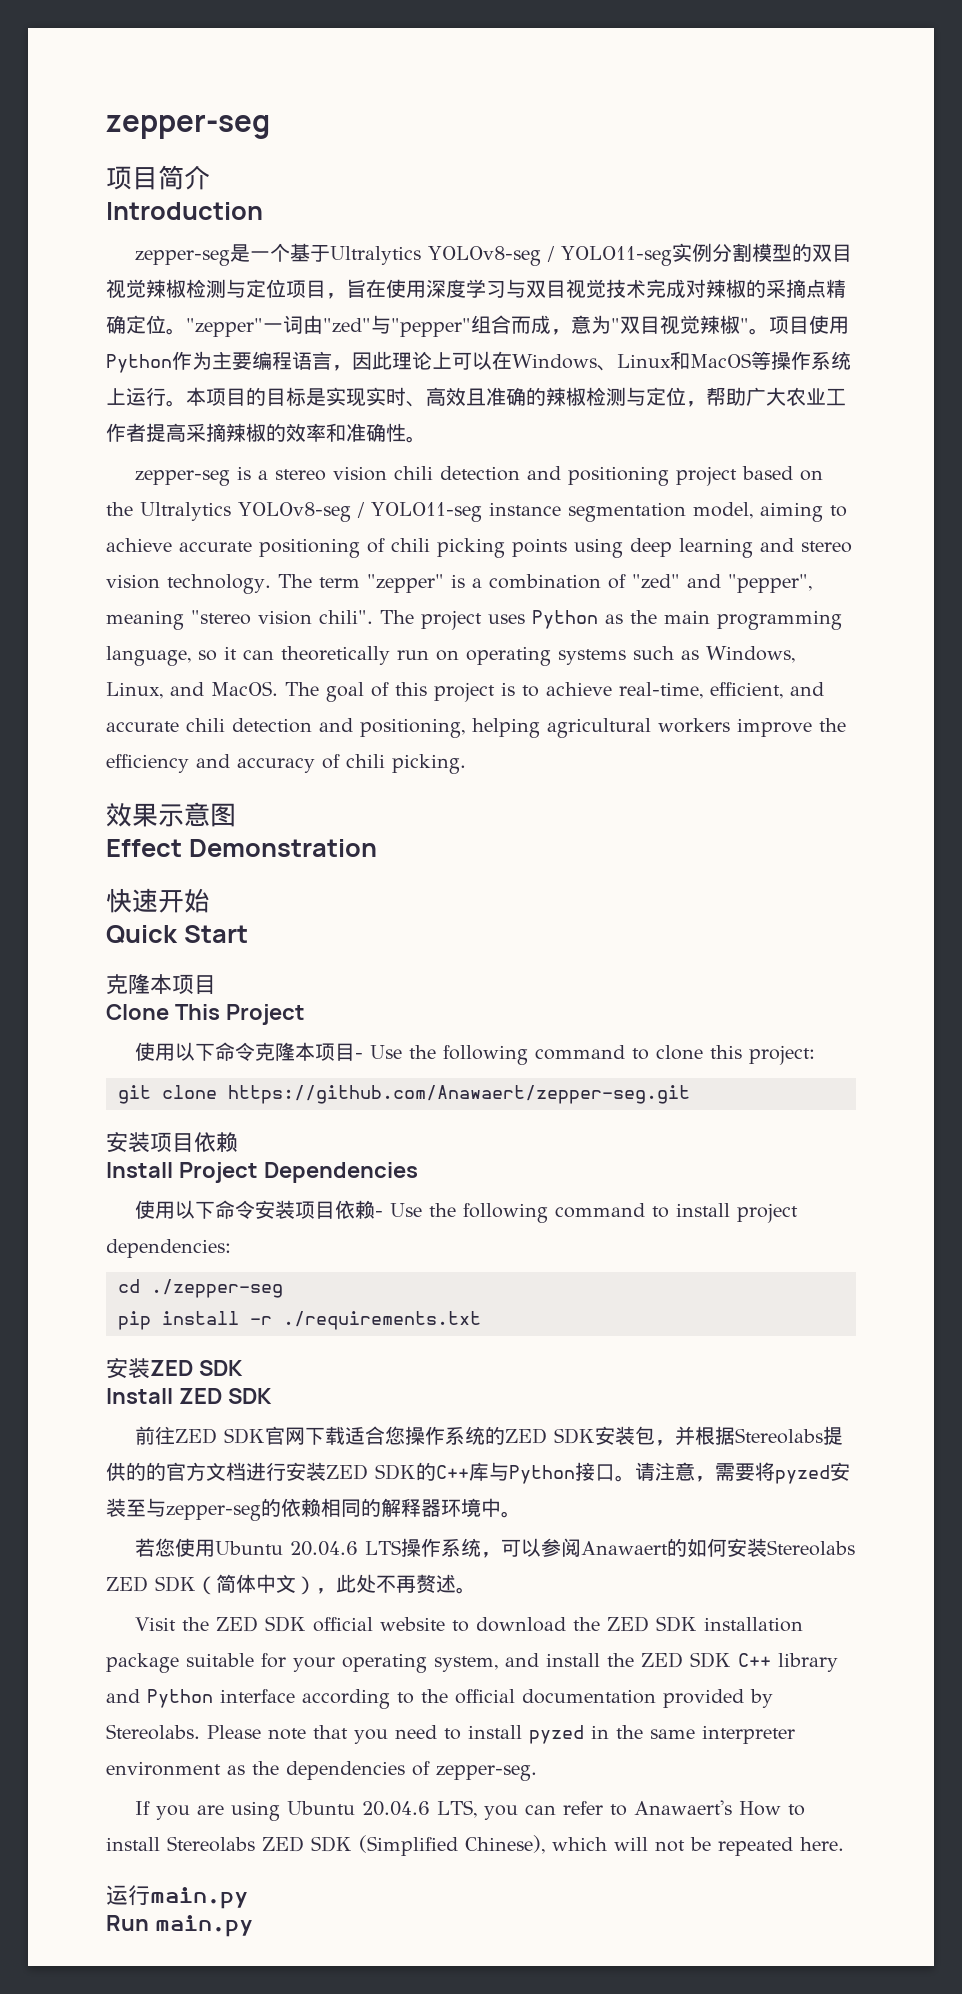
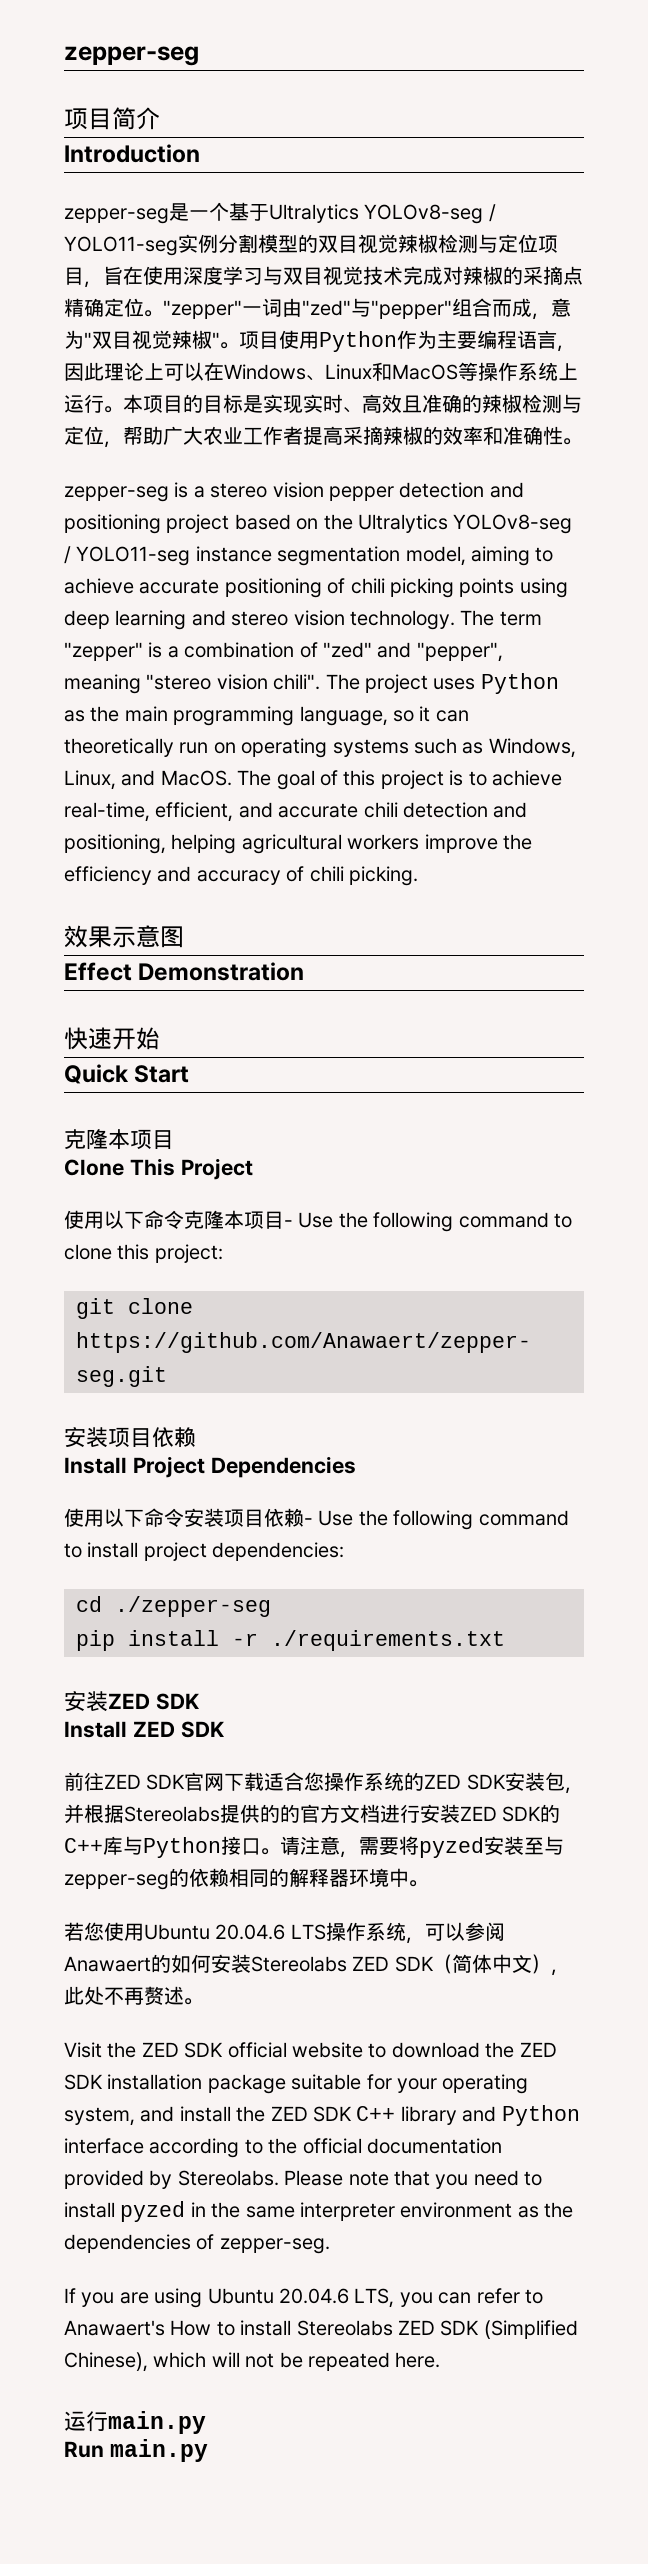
[394,466,434,480] chili -> [329,486,394,501] pepper

